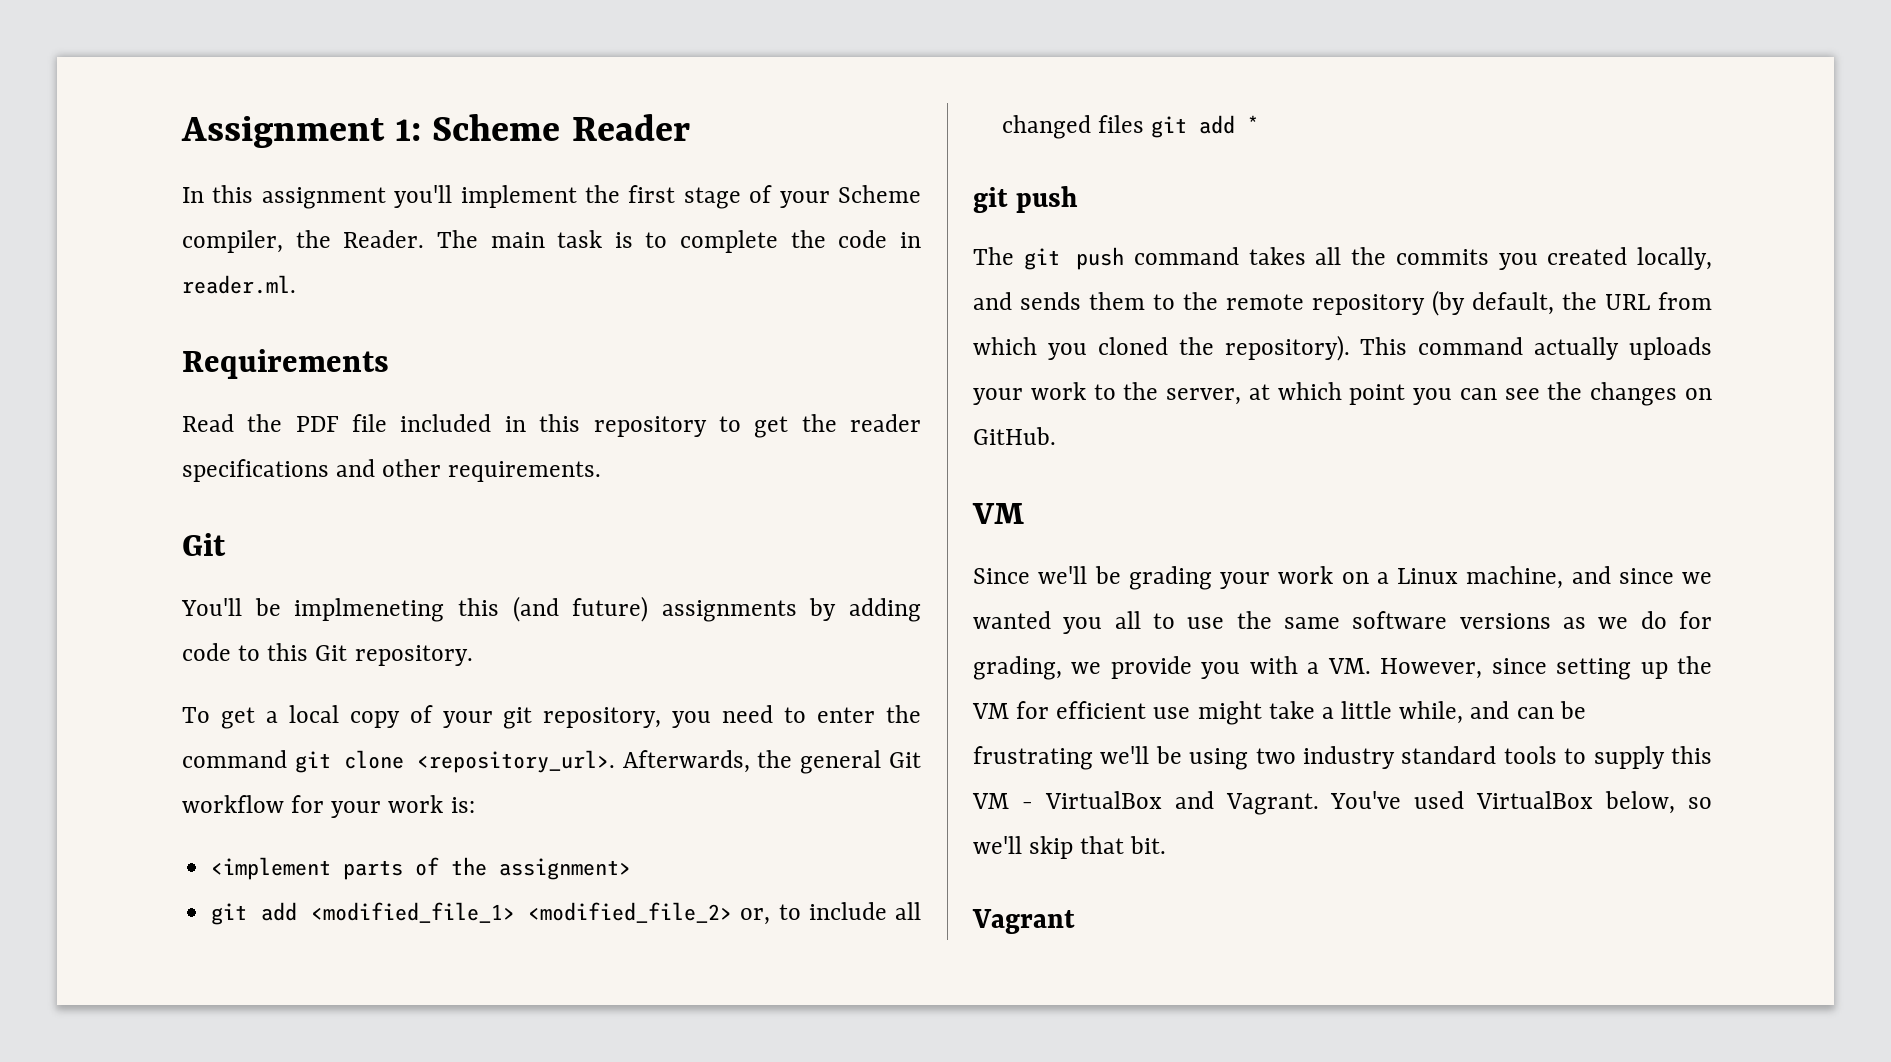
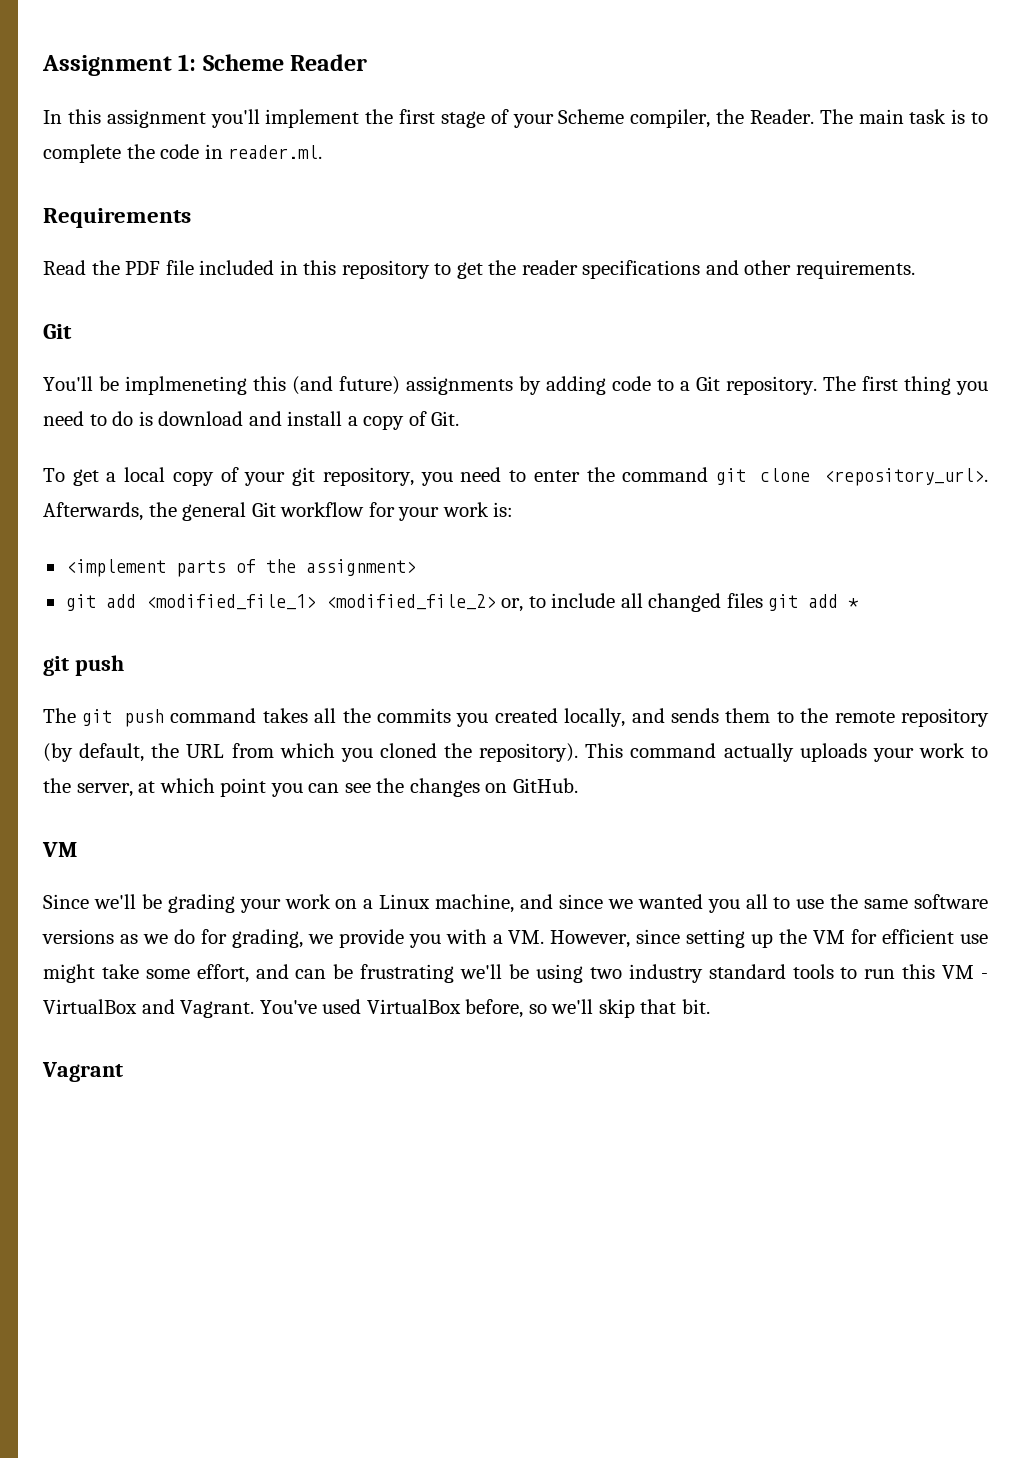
[267,643,309,661] this -> [680,381,690,391] a
(473, 655) none -> [823,376,988,395] [43,411,460,430] The first thing you need to do is download and install a copy of Git.
[1321,701,1464,724] a little while, -> [145,964,249,983] some effort,
[1593,746,1665,769] supply -> [864,969,896,979] run
[1605,791,1676,814] below, -> [465,999,524,1018] before,

